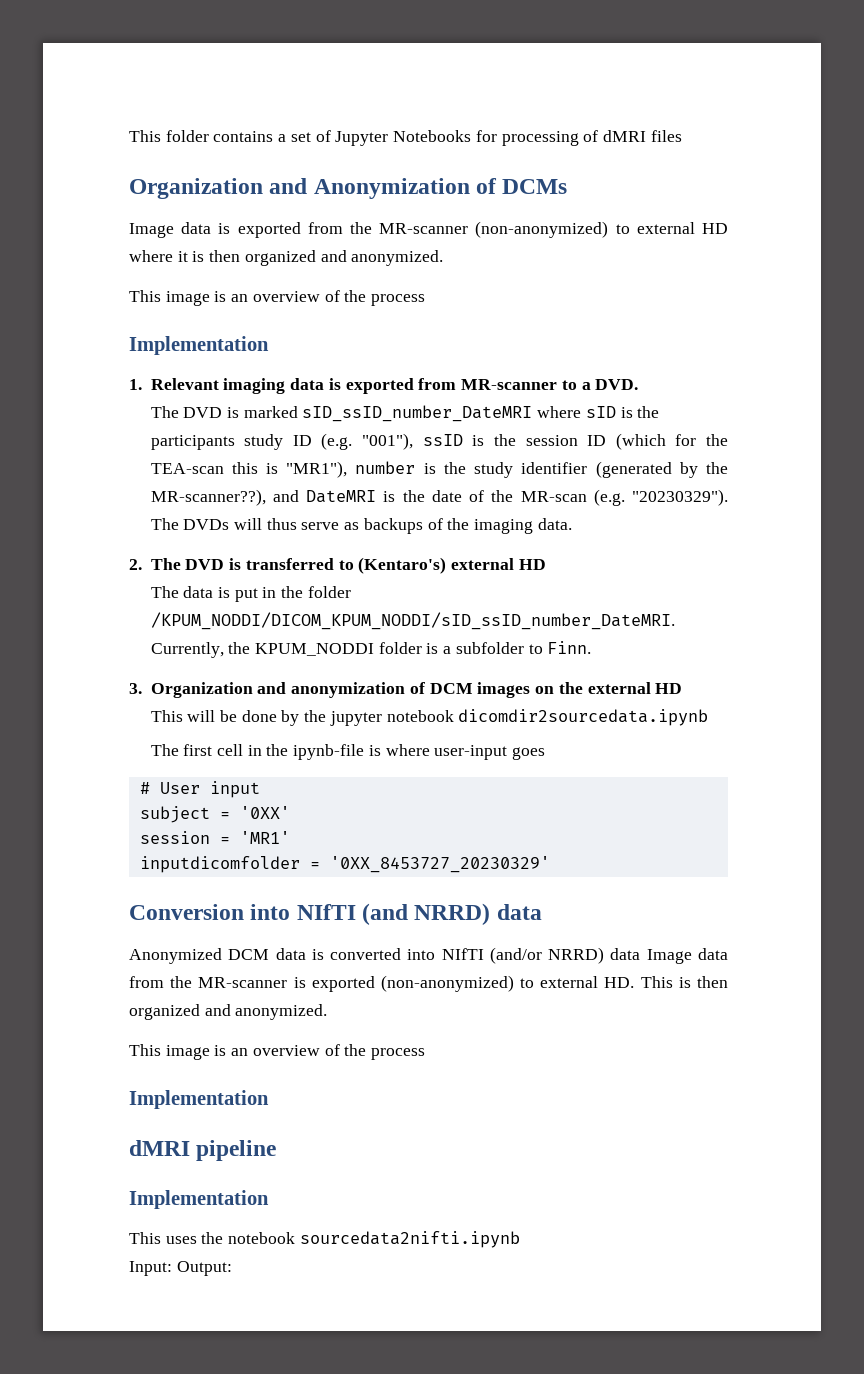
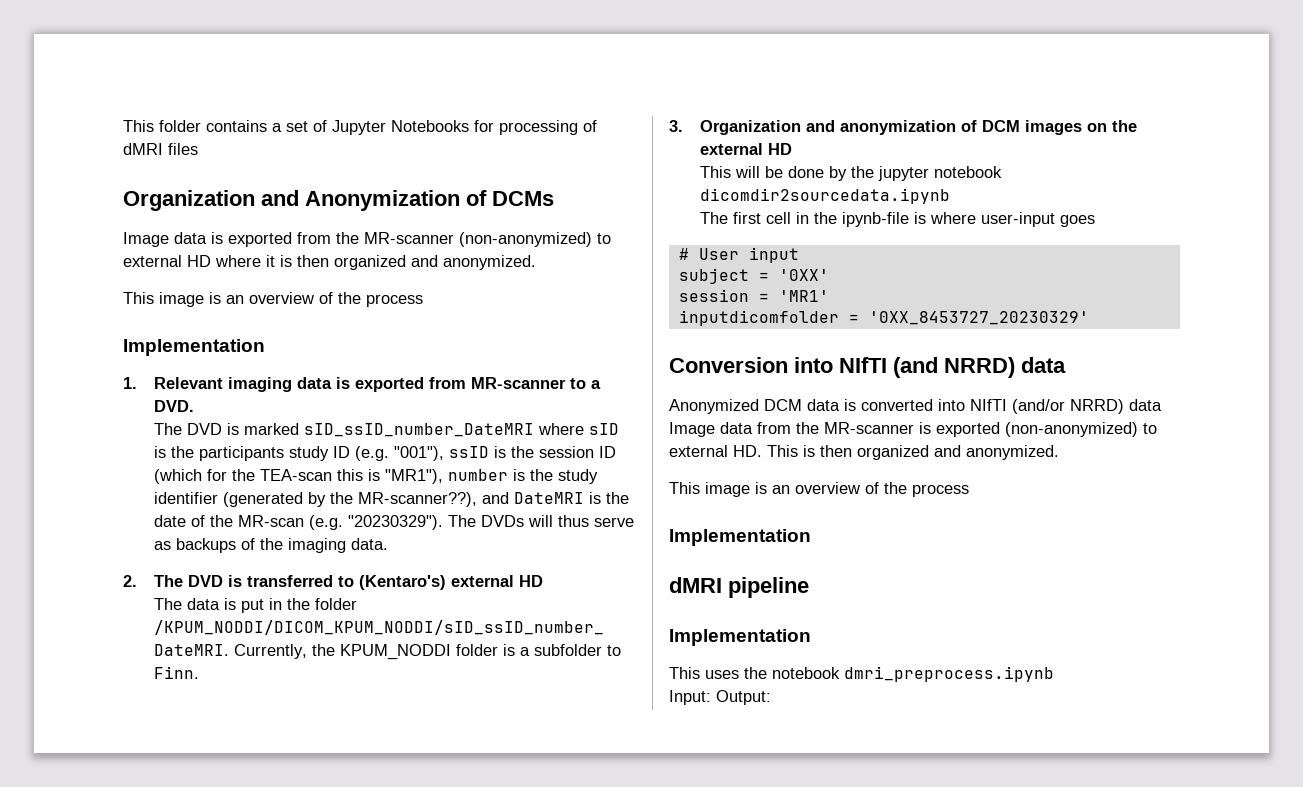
[299,1231,520,1248] sourcedata2nifti.ipynb -> [844,666,1054,682] dmri_preprocess.ipynb

